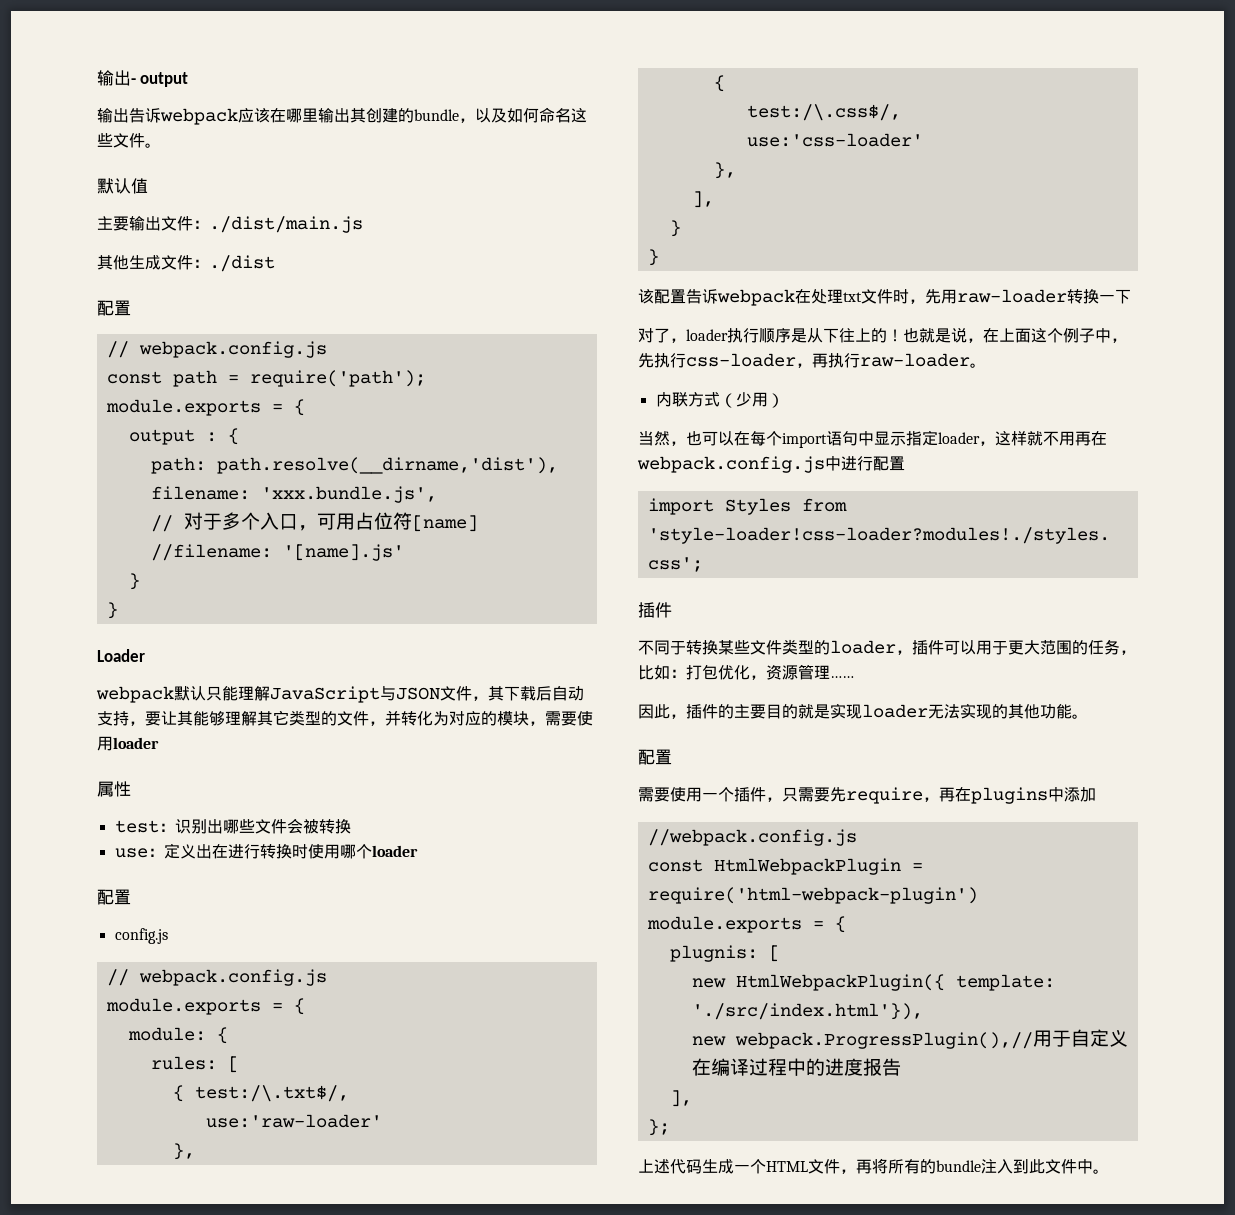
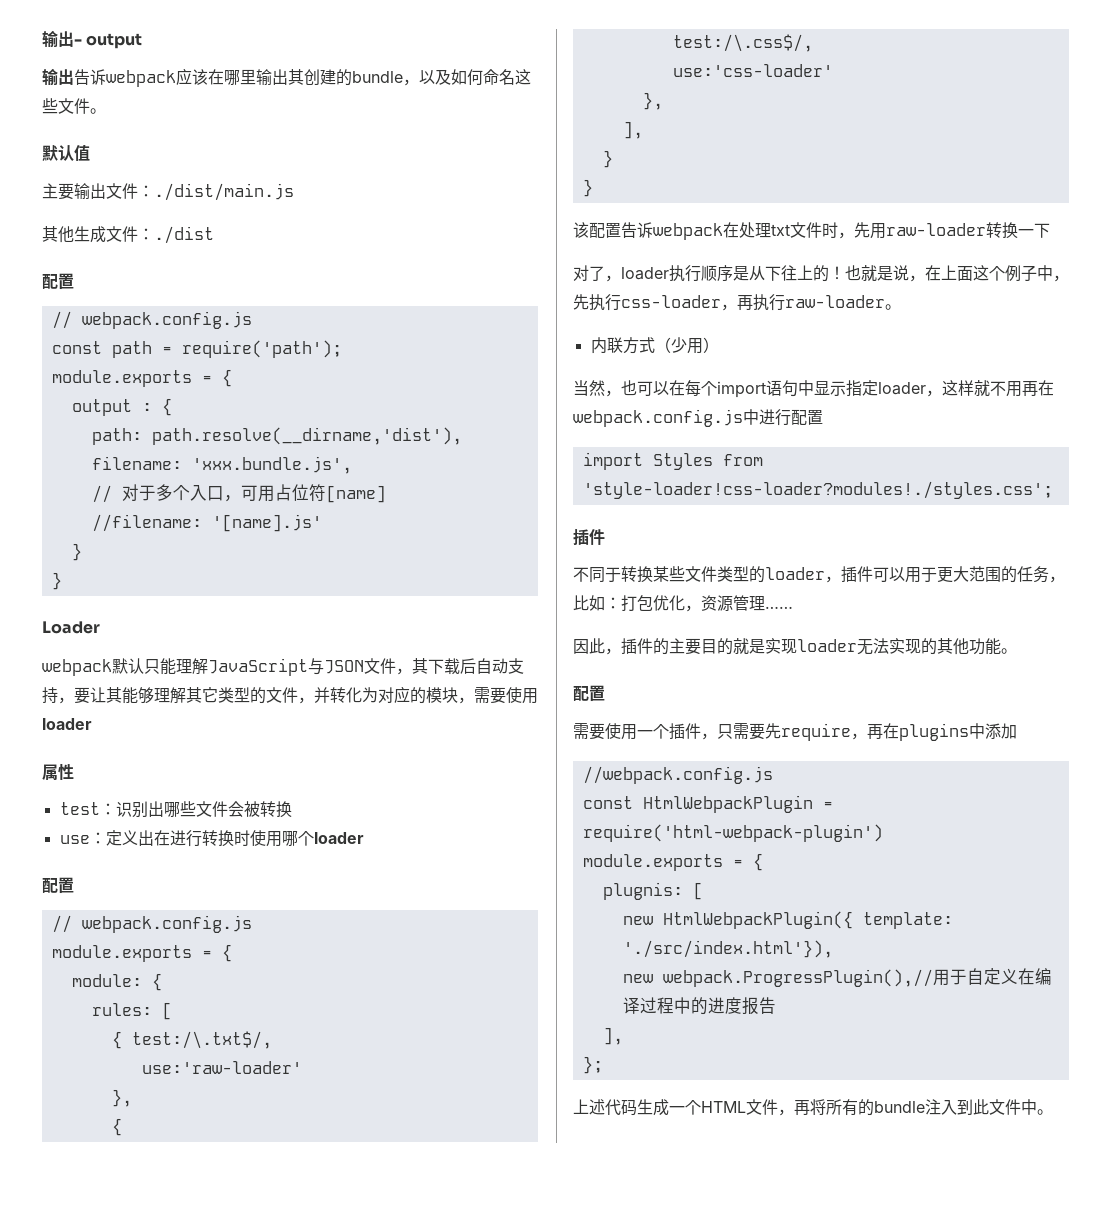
[114,928,168,944] // config.js -> (74, 885) none

